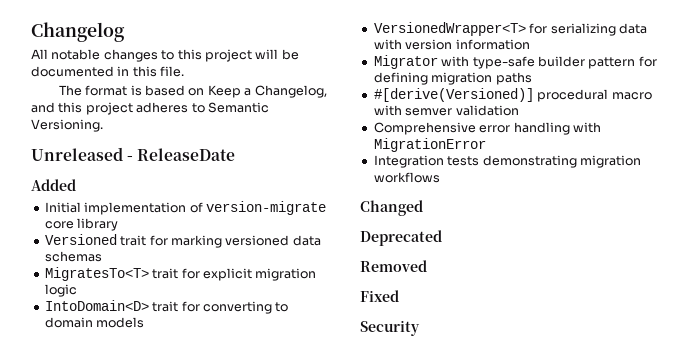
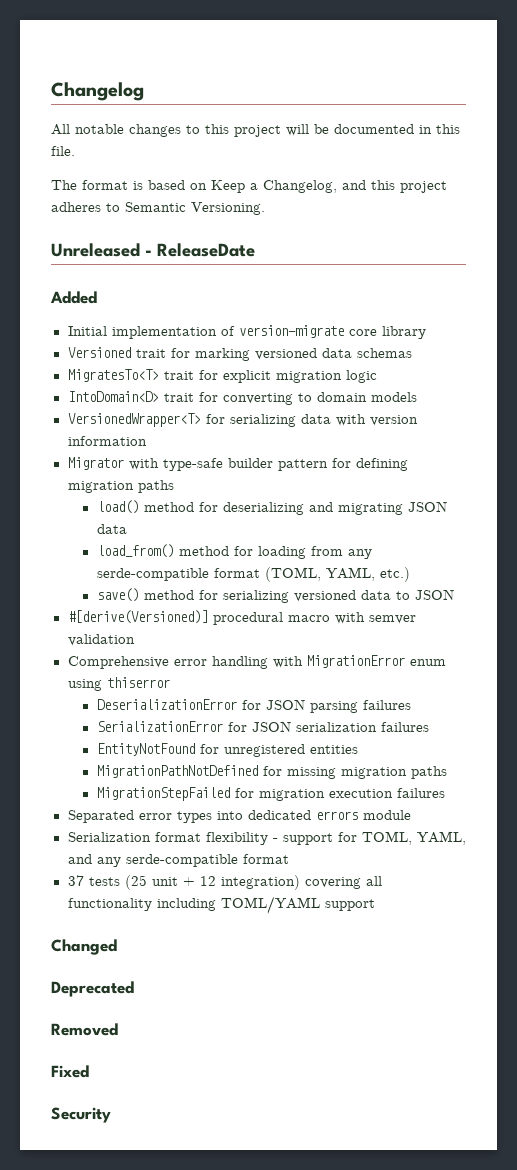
(532, 78) none -> [96,500,447,515] [96,524,127,534] [96,544,372,559] [96,567,410,582] [96,588,454,603] // load() method for deserializing and migrating JSON data // load_from() method for loading from any serde-compatible format (TOML, YAML, etc.) // save() method for serializing versioned data to JSON
[373,155,641,168] [373,172,440,183] // Integration tests demonstrating migration workflows -> [409,659,446,666] [67,677,170,691] [96,699,411,713] [96,721,429,732] [96,743,358,757] [96,765,447,779] [96,787,445,801] [67,810,411,823] [67,831,466,845] [67,854,289,867] [67,875,382,890] [67,896,375,914] enum using thiserror // DeserializationError for JSON parsing failures // SerializationError for JSON serialization failures // EntityNotFound for unregistered entities // MigrationPathNotDefined for missing migration paths // MigrationStepFailed for migration execution failures // Separated error types into dedicated errors module // Serialization format flexibility - support for TOML, YAML, and any serde-compatible format // 37 tests (25 unit + 12 integration) covering all functionality including TOML/YAML support

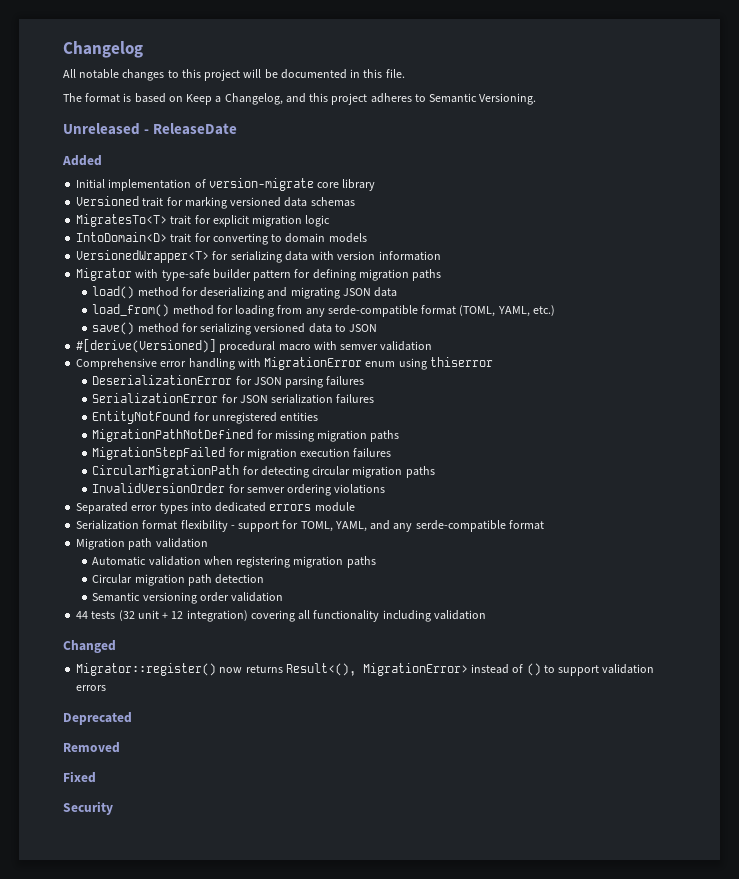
(445, 793) none -> [92,465,435,478] [92,483,386,496] // CircularMigrationPath for detecting circular migration paths // InvalidVersionOrder for semver ordering violations
[67,875,147,890] 37 tests (25 -> [76,538,208,550] [92,556,376,568] [92,574,265,586] [92,592,284,604] [76,610,135,621] Migration path validation // Automatic validation when registering migration paths // Circular migration path detection // Semantic versioning order validation // 44 tests (32
[220,896,375,914] TOML/YAML support -> [433,610,486,620] validation
(117, 947) none -> [76,663,655,676] [76,685,107,691] // Migrator::register() now returns Result<(), MigrationError> instead of () to support validation errors

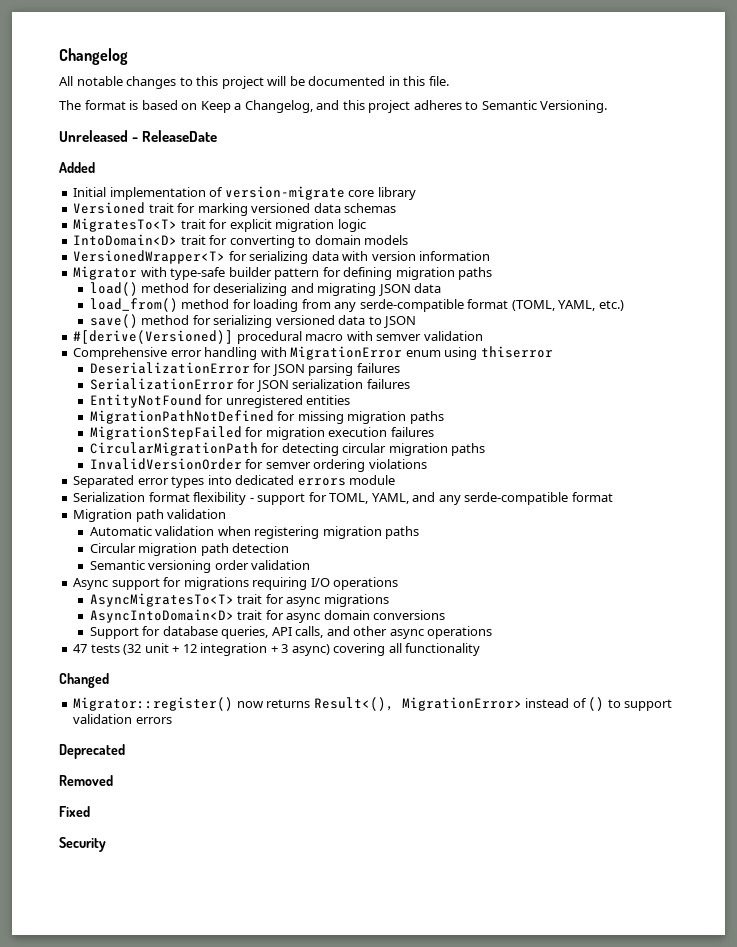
[76,611,89,619] 44 -> [73,577,399,590] [89,593,389,607] [89,609,446,623] [89,626,493,639] [73,644,88,653] Async support for migrations requiring I/O operations // AsyncMigratesTo<T> trait for async migrations // AsyncIntoDomain<D> trait for async domain conversions // Support for database queries, API calls, and other async operations // 47
[186,610,248,622] integration) -> [200,643,330,656] integration + 3 async)
[382,610,486,622] including validation -> (481, 649) none

